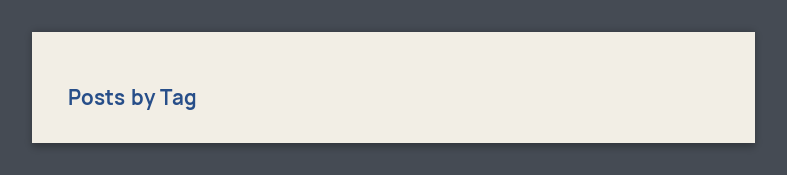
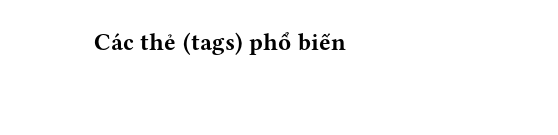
[68,89,198,110] Posts by Tag -> [94,32,346,55] Các thẻ (tags) phổ biến

